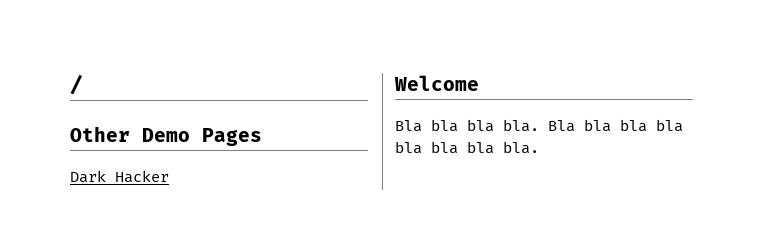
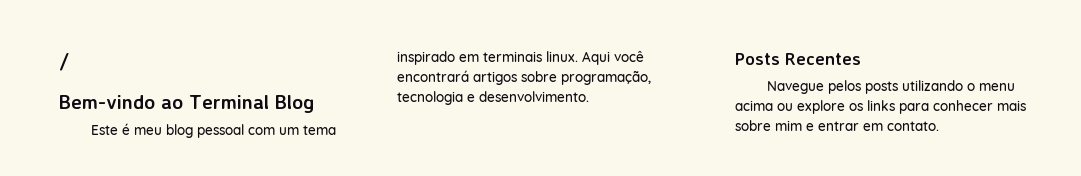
[70,126,262,146] [70,170,169,183] [394,75,479,91] [395,119,683,132] [395,141,539,154] Other Demo Pages // Dark Hacker // Welcome // Bla bla bla bla. Bla bla bla bla bla bla bla bla. -> [59,95,314,113] [91,123,337,138] [397,51,644,65] [397,70,651,85] [397,91,589,105] [735,53,861,65] [767,80,1016,94] [735,100,1026,114] [735,120,939,131] Bem-vindo ao Terminal Blog // Este é meu blog pessoal com um tema inspirado em terminais linux. Aqui você encontrará artigos sobre programação, tecnologia e desenvolvimento. // Posts Recentes // Navegue pelos posts utilizando o menu acima ou explore os links para conhecer mais sobre mim e entrar em contato.

